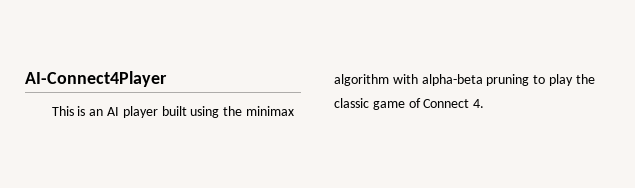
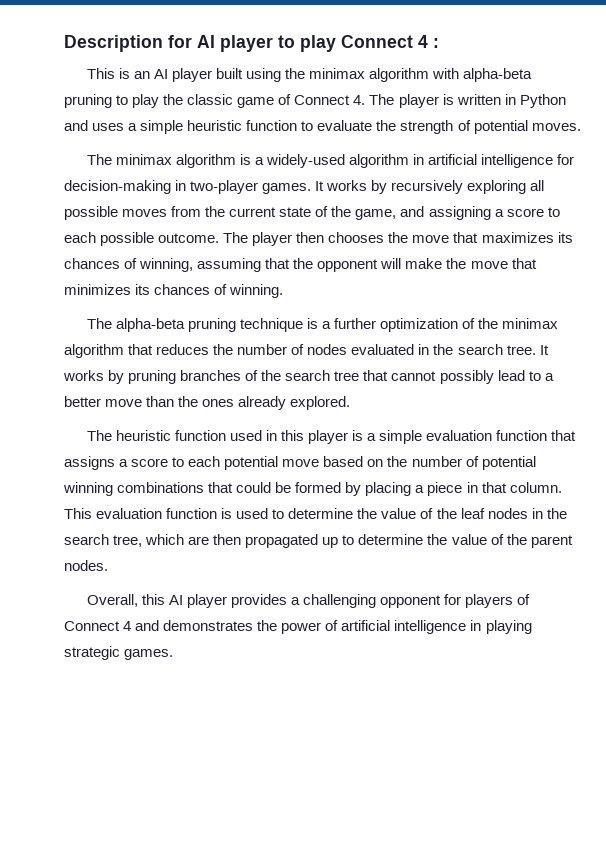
[25,71,167,87] AI-Connect4Player -> [64,35,439,52] Description for AI player to play Connect 4 :
(485, 103) none -> [369,94,566,108] [64,120,581,134] [86,154,575,168] [64,180,545,194] [64,206,560,220] [64,232,573,246] [64,258,537,272] [64,284,284,298] [86,318,559,332] [64,344,549,358] [63,370,554,384] [64,396,351,410] [86,430,577,444] [64,456,536,470] [63,482,562,496] [64,508,567,519] [64,534,573,548] [64,560,108,571] [86,594,531,608] [64,620,532,634] [64,646,174,660] The player is written in Python and uses a simple heuristic function to evaluate the strength of potential moves. // The minimax algorithm is a widely-used algorithm in artificial intelligence for decision-making in two-player games. It works by recursively exploring all possible moves from the current state of the game, and assigning a score to each possible outcome. The player then chooses the move that maximizes its chances of winning, assuming that the opponent will make the move that minimizes its chances of winning. // The alpha-beta pruning technique is a further optimization of the minimax algorithm that reduces the number of nodes evaluated in the search tree. It works by pruning branches of the search tree that cannot possibly lead to a better move than the ones already explored. // The heuristic function used in this player is a simple evaluation function that assigns a score to each potential move based on the number of potential winning combinations that could be formed by placing a piece in that column. This evaluation function is used to determine the value of the leaf nodes in the search tree, which are then propagated up to determine the value of the parent nodes. // Overall, this AI player provides a challenging opponent for players of Connect 4 and demonstrates the power of artificial intelligence in playing strategic games.

